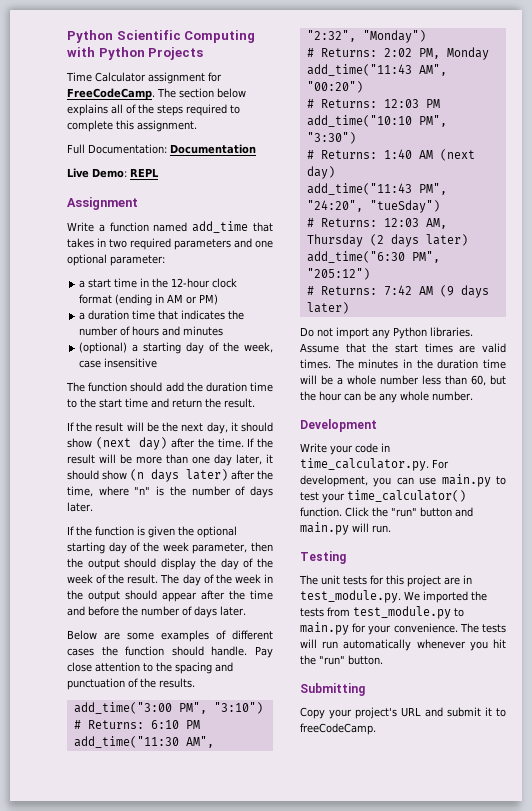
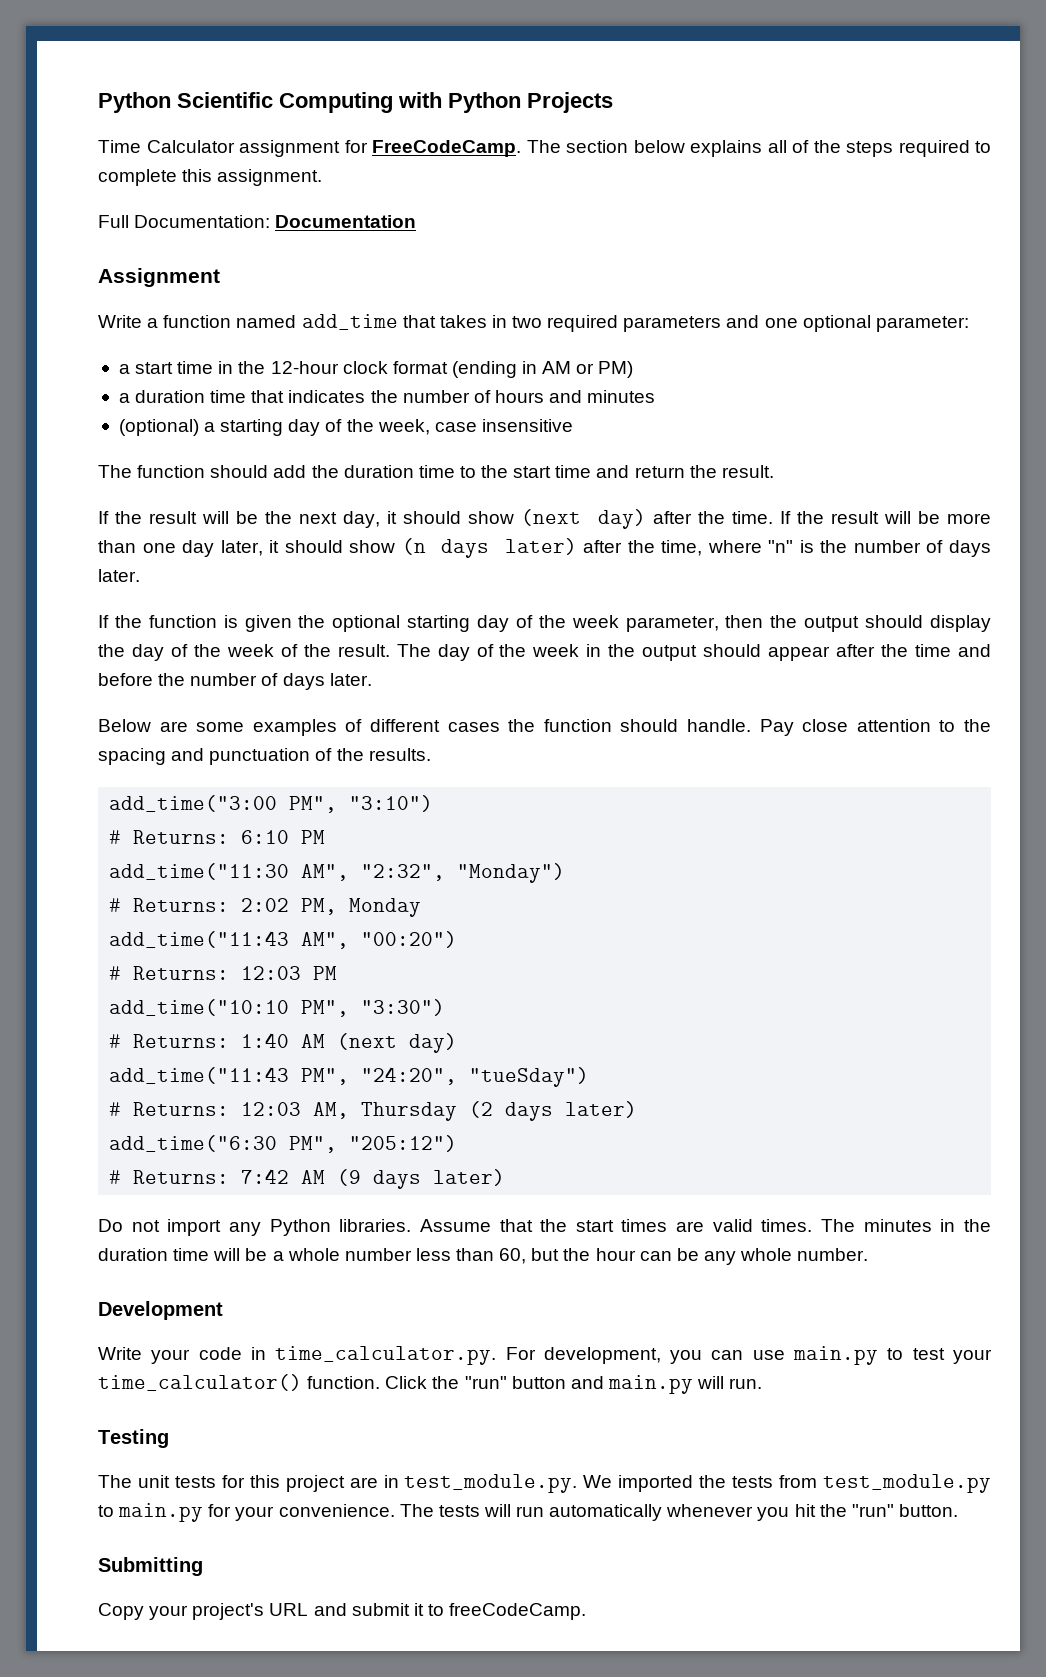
[67,168,159,178] // Live Demo: REPL -> (417, 221) none

